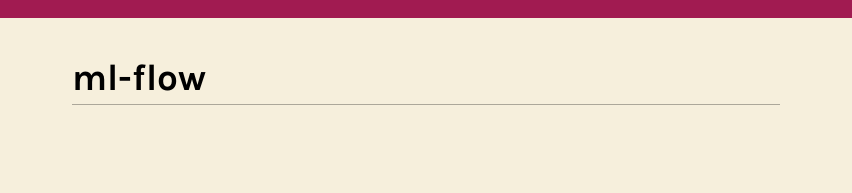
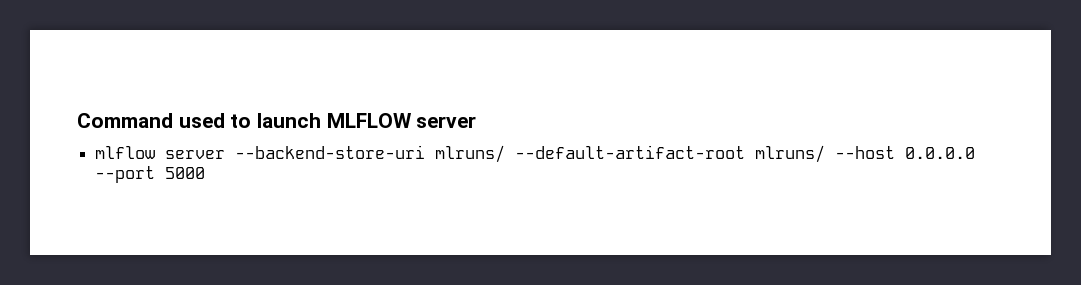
[72,64,206,91] ml-flow -> [77,113,477,128] [95,145,976,163] [95,166,206,183] Command used to launch MLFLOW server // mlflow server --backend-store-uri mlruns/ --default-artifact-root mlruns/ --host 0.0.0.0 --port 5000

